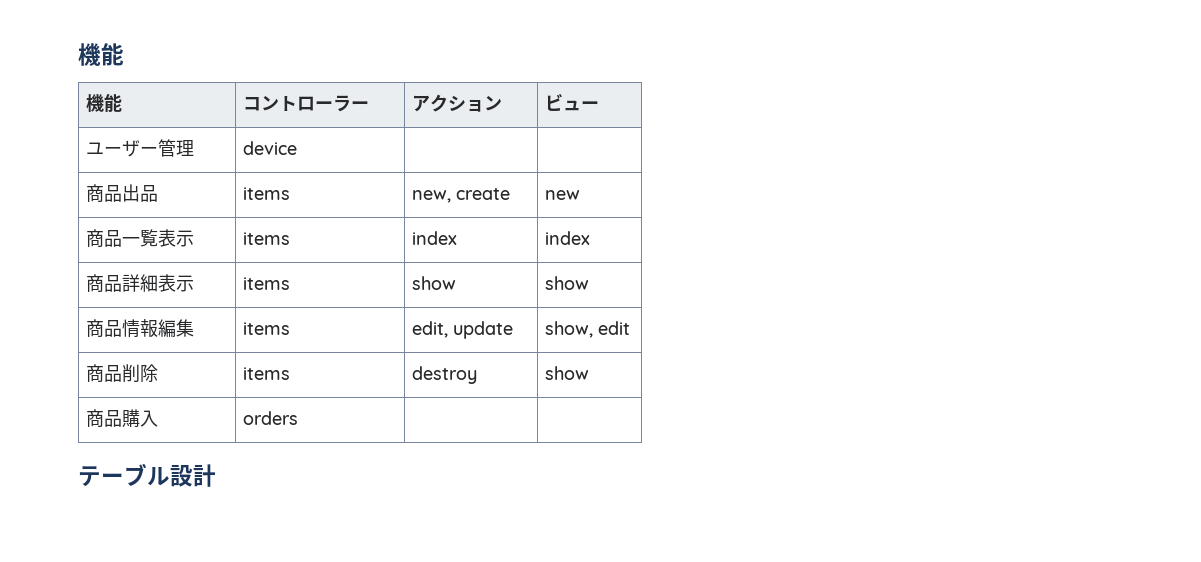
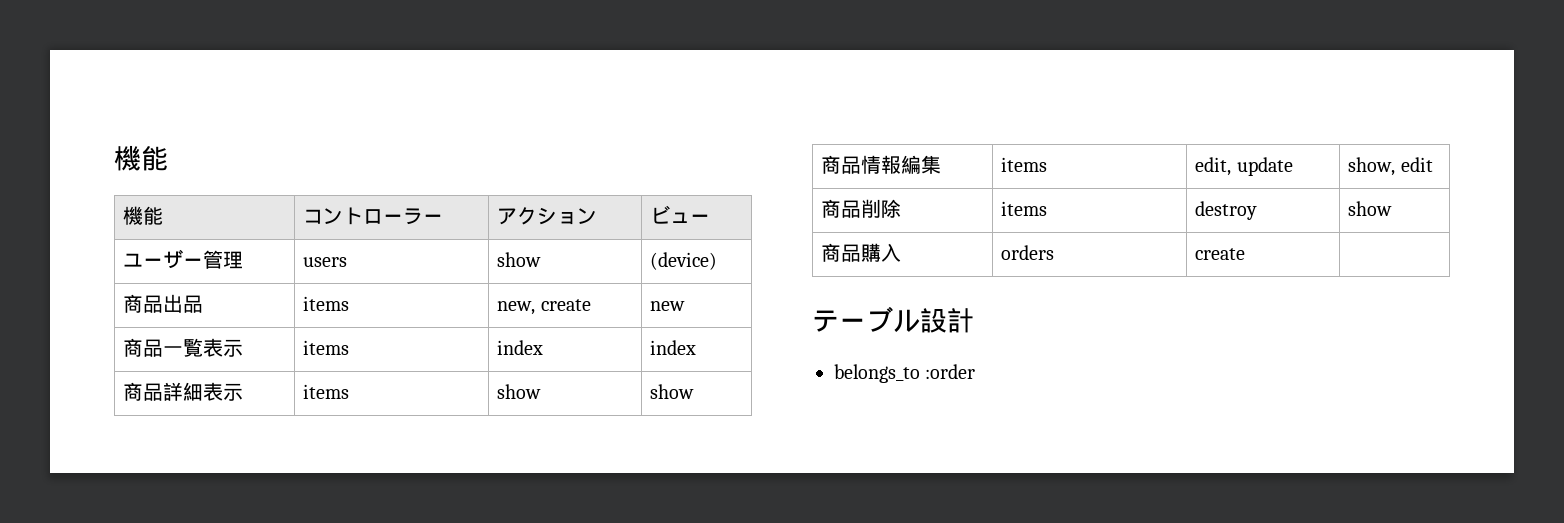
[243,141,298,155] device | | -> [303,257,348,267] [497,252,542,267] [650,252,718,270] users | show | (device)
(299, 418) none -> [1195,248,1246,260] create
(216, 475) none -> [834,364,976,383] // belongs_to :order

